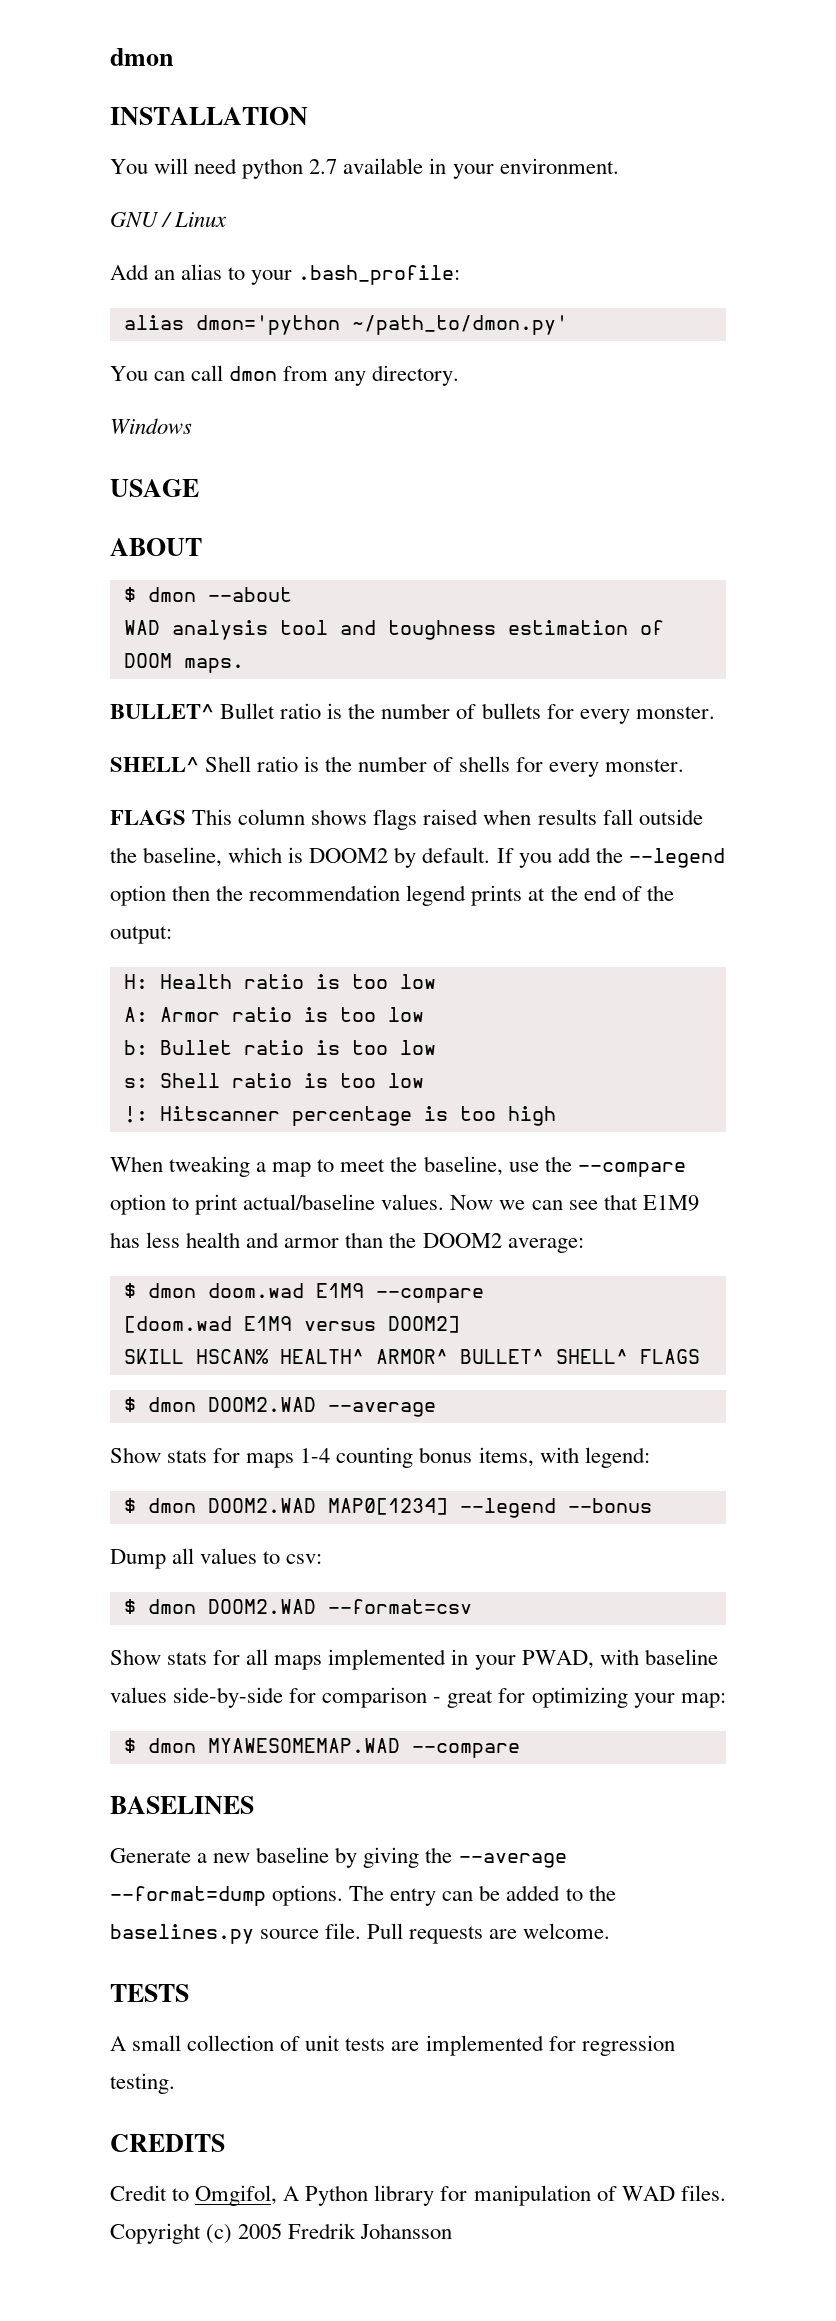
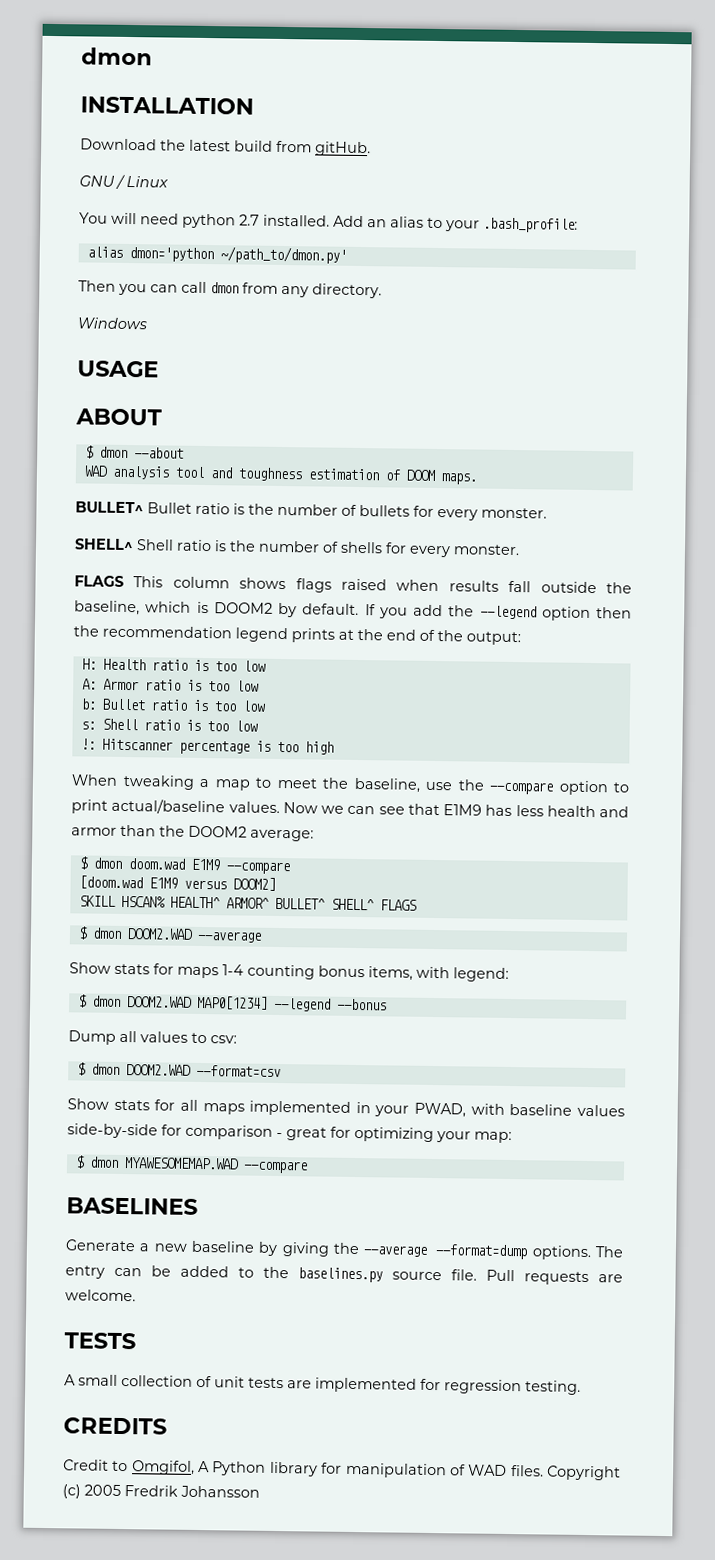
(308, 116) none -> [80,138,371,157] [79,174,169,189] // Download the latest build from gitHub. // GNU / Linux
[343,158,619,179] [110,212,228,227] available in your environment. // GNU / Linux // -> [263,214,330,227] installed.
[110,366,148,381] You -> [78,280,147,296] Then you

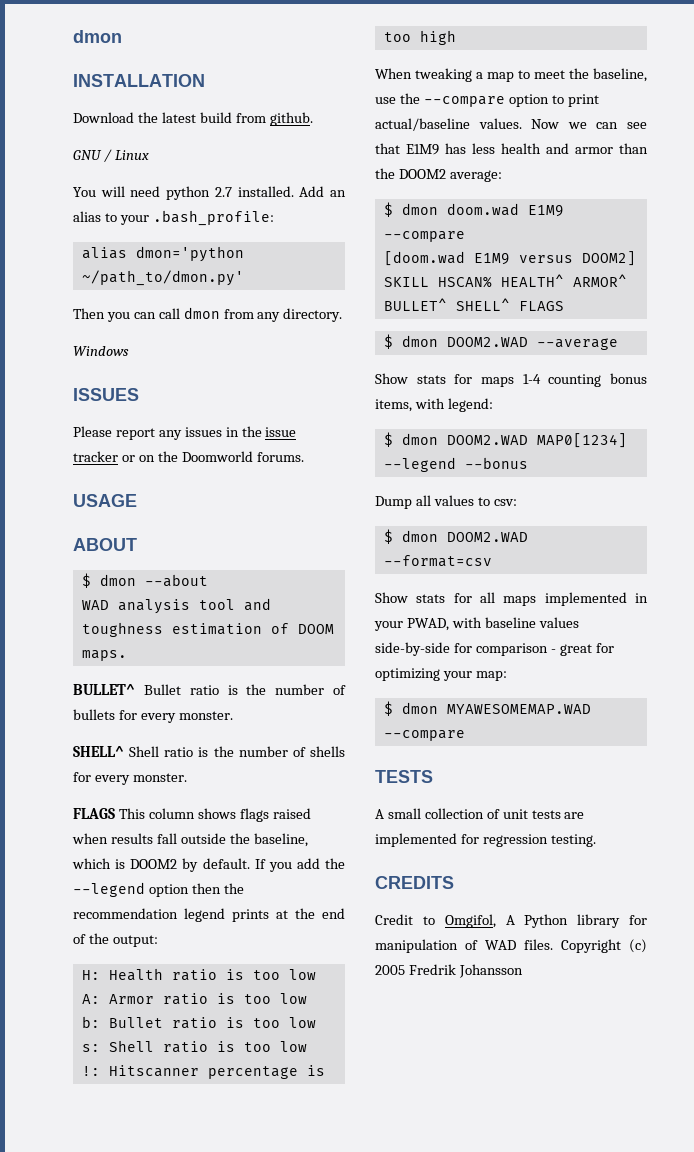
[315,141,371,157] gitHub. -> [269,112,313,126] github.
(147, 323) none -> [73,388,139,401] [73,426,297,440] [73,451,304,462] // ISSUES // Please report any issues in the issue tracker or on the Doomworld forums.
[66,1197,198,1215] [65,1239,623,1261] [65,1265,623,1286] [65,1289,136,1302] // BASELINES // Generate a new baseline by giving the --average --format=dump options. The entry can be added to the baselines.py source file. Pull requests are welcome. -> (465, 735) none

